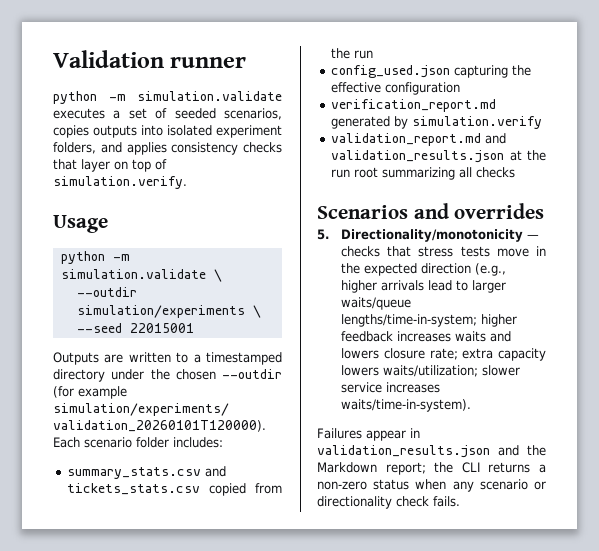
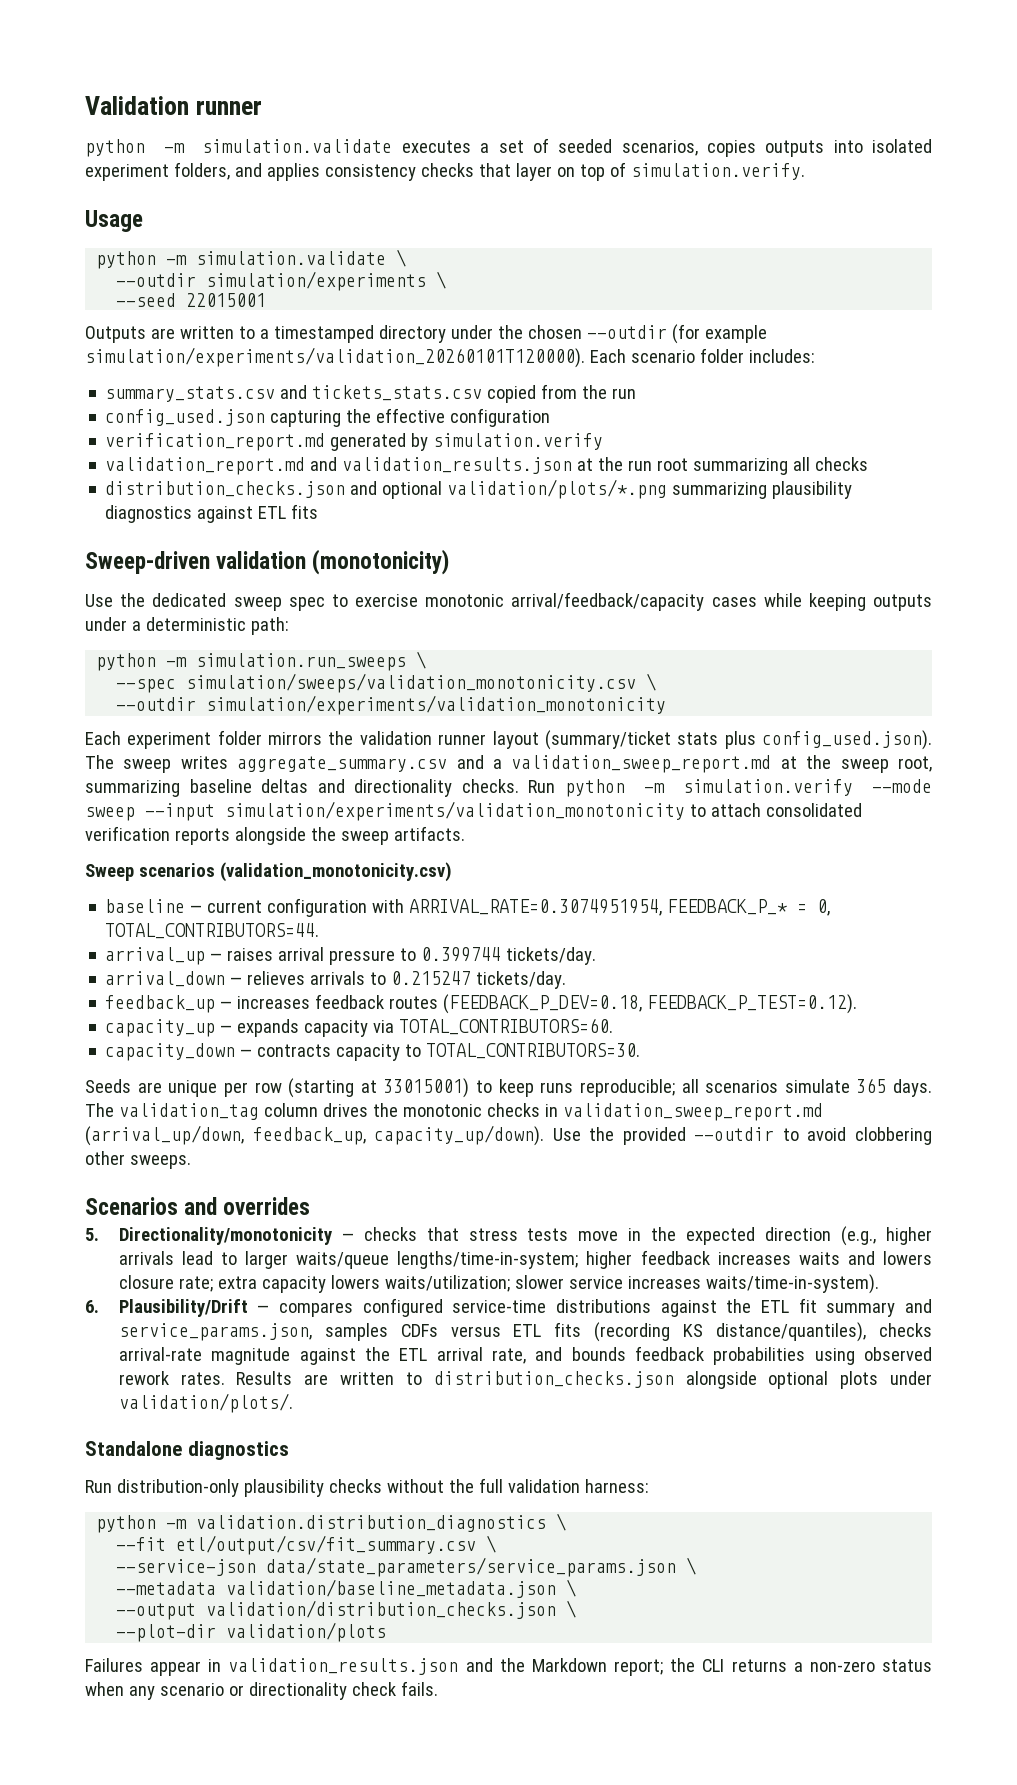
(516, 172) none -> [105,479,853,499] [105,504,319,523] [85,549,450,575] [85,592,932,611] [85,617,289,635] [96,651,427,671] [116,673,657,693] [116,695,667,715] [85,730,932,750] [85,755,932,773] [85,779,932,797] [85,801,862,821] [85,826,465,845] [85,862,452,882] [105,898,831,917] [105,923,320,939] [105,947,597,965] [105,971,567,989] [105,994,858,1014] [105,1018,614,1037] [105,1043,641,1061] [85,1078,932,1098] [85,1103,823,1121] [85,1125,932,1146] [85,1151,191,1169] // distribution_checks.json and optional validation/plots/*.png summarizing plausibility diagnostics against ETL fits // Sweep-driven validation (monotonicity) // Use the dedicated sweep spec to exercise monotonic arrival/feedback/capacity cases while keeping outputs under a deterministic path: // python -m simulation.run_sweeps \ // --spec simulation/sweeps/validation_monotonicity.csv \ // --outdir simulation/experiments/validation_monotonicity // Each experiment folder mirrors the validation runner layout (summary/ticket stats plus config_used.json). The sweep writes aggregate_summary.csv and a validation_sweep_report.md at the sweep root, summarizing baseline deltas and directionality checks. Run python -m simulation.verify --mode sweep --input simulation/experiments/validation_monotonicity to attach consolidated verification reports alongside the sweep artifacts. // Sweep scenarios (validation_monotonicity.csv) // baseline — current configuration with ARRIVAL_RATE=0.3074951954, FEEDBACK_P_* = 0, TOTAL_CONTRIBUTORS=44. // arrival_up — raises arrival pressure to 0.399744 tickets/day. // arrival_down — relieves arrivals to 0.215247 tickets/day. // feedback_up — increases feedback routes (FEEDBACK_P_DEV=0.18, FEEDBACK_P_TEST=0.12). // capacity_up — expands capacity via TOTAL_CONTRIBUTORS=60. // capacity_down — contracts capacity to TOTAL_CONTRIBUTORS=30. // Seeds are unique per row (starting at 33015001) to keep runs reproducible; all scenarios simulate 365 days. The validation_tag column drives the monotonic checks in validation_sweep_report.md (arrival_up/down, feedback_up, capacity_up/down). Use the provided --outdir to avoid clobbering other sweeps.
(472, 405) none -> [85,1298,933,1317] [118,1322,933,1342] [118,1346,932,1365] [118,1371,932,1389] [118,1393,293,1413] [85,1441,289,1460] [85,1478,649,1497] [96,1513,567,1533] [116,1535,497,1555] [116,1557,697,1577] [116,1579,577,1598] [116,1600,577,1620] [116,1622,387,1642] // 6. Plausibility/Drift — compares configured service-time distributions against the ETL fit summary and service_params.json, samples CDFs versus ETL fits (recording KS distance/quantiles), checks arrival-rate magnitude against the ETL arrival rate, and bounds feedback probabilities using observed rework rates. Results are written to distribution_checks.json alongside optional plots under validation/plots/. // Standalone diagnostics // Run distribution-only plausibility checks without the full validation harness: // python -m validation.distribution_diagnostics \ // --fit etl/output/csv/fit_summary.csv \ // --service-json data/state_parameters/service_params.json \ // --metadata validation/baseline_metadata.json \ // --output validation/distribution_checks.json \ // --plot-dir validation/plots

